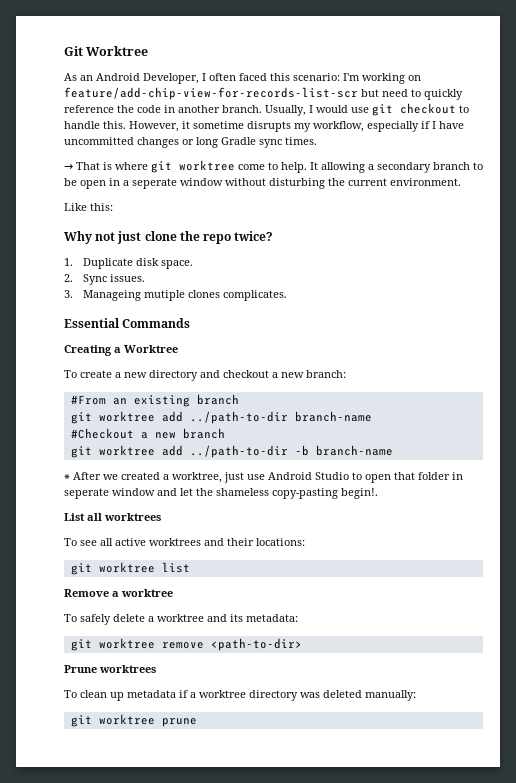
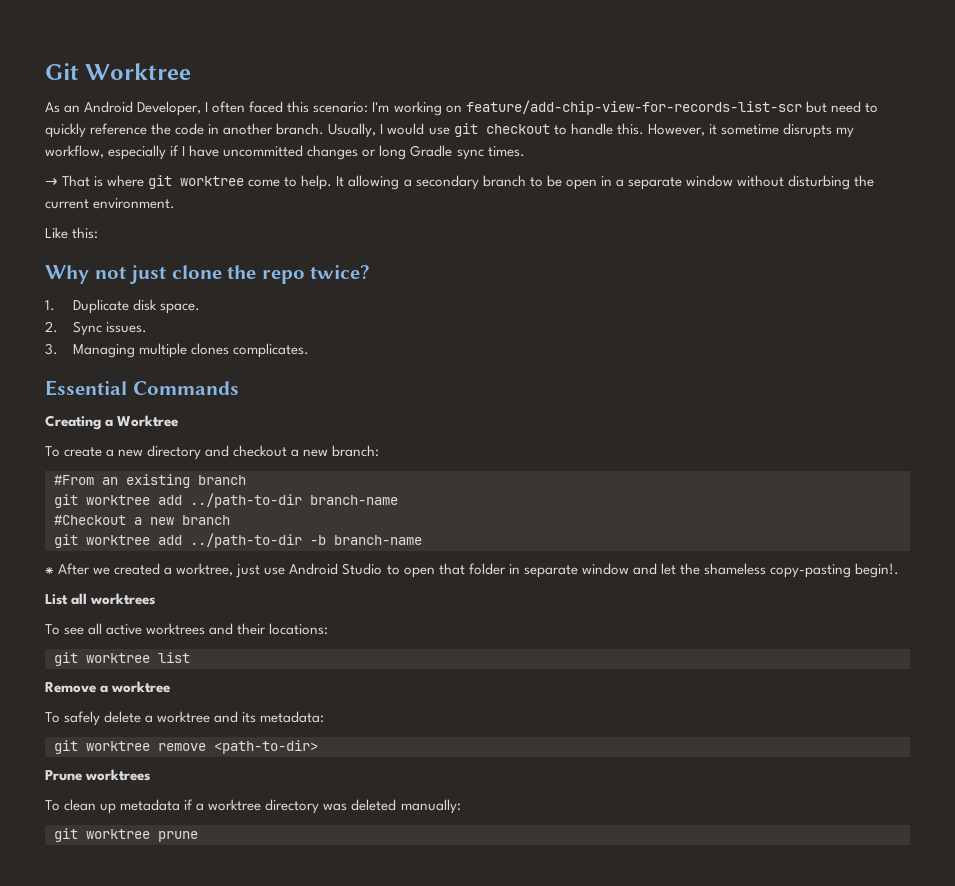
[132,178,177,189] seperate -> [627,177,682,190] separate
[83,290,186,301] Manageing mutiple -> [73,343,188,358] Managing multiple
[64,488,109,499] seperate -> [523,565,578,578] separate

